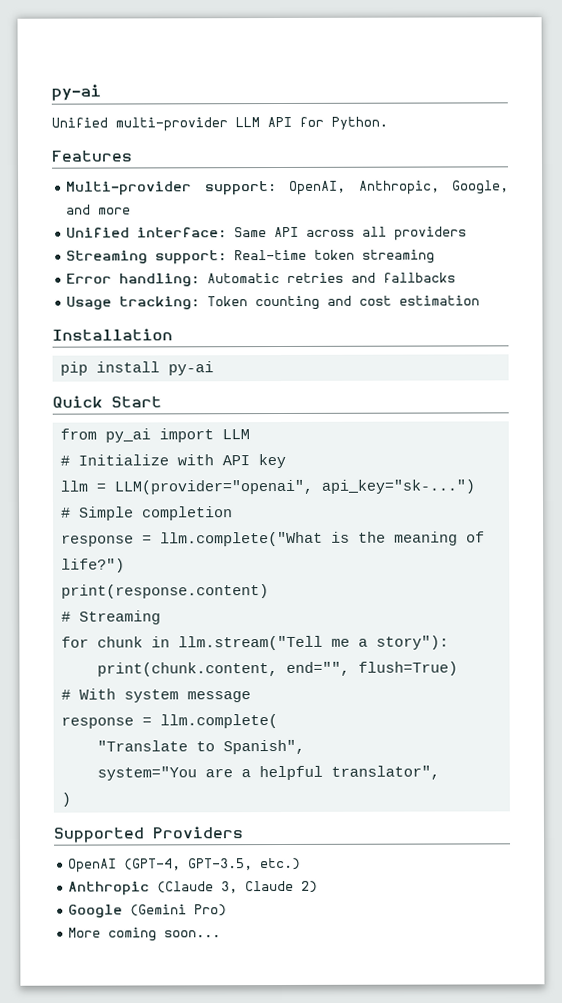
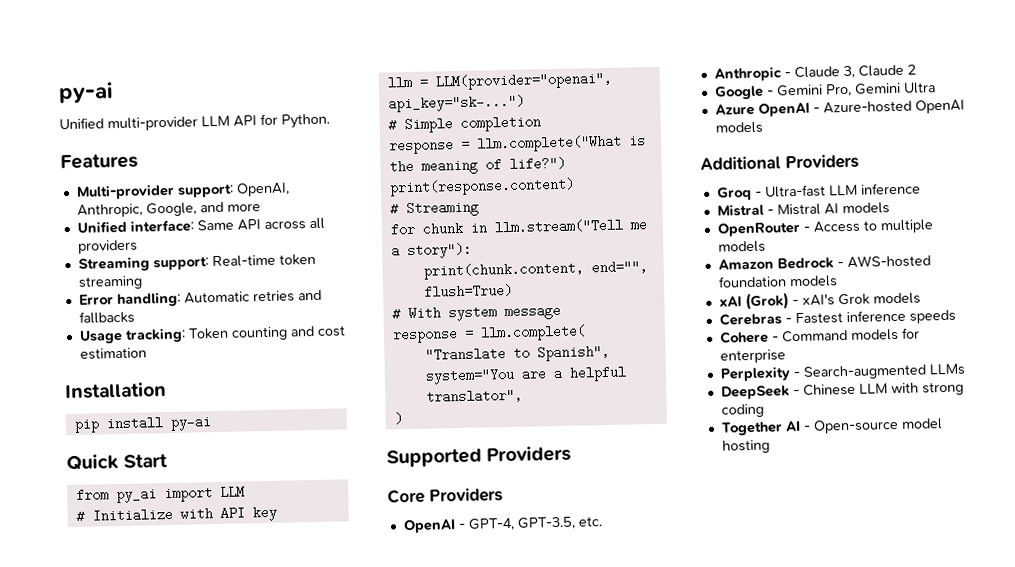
[68,857,302,873] // OpenAI (GPT-4, GPT-3.5, etc.) -> [387,487,503,504] [402,516,603,534] // Core Providers // OpenAI - GPT-4, GPT-3.5, etc.
[157,881,215,894] (Claude -> [783,66,840,79] - Claude
[301,880,319,893] 2) -> [906,64,916,75] 2
[130,904,228,917] [68,927,222,942] (Gemini Pro) // More coming soon... -> [766,82,936,97] [714,99,965,117] [714,121,763,134] [700,153,859,170] [716,182,921,201] [716,202,890,217] [716,219,934,237] [717,240,766,253] [717,254,931,270] [717,275,838,288] [718,292,921,311] [718,309,956,326] [719,327,920,344] [719,349,786,364] [719,363,965,382] [720,381,964,400] [720,403,764,418] [720,418,943,436] [721,439,770,454] - Gemini Pro, Gemini Ultra // Azure OpenAI - Azure-hosted OpenAI models // Additional Providers // Groq - Ultra-fast LLM inference // Mistral - Mistral AI models // OpenRouter - Access to multiple models // Amazon Bedrock - AWS-hosted foundation models // xAI (Grok) - xAI's Grok models // Cerebras - Fastest inference speeds // Cohere - Command models for enterprise // Perplexity - Search-augmented LLMs // DeepSeek - Chinese LLM with strong coding // Together AI - Open-source model hosting

